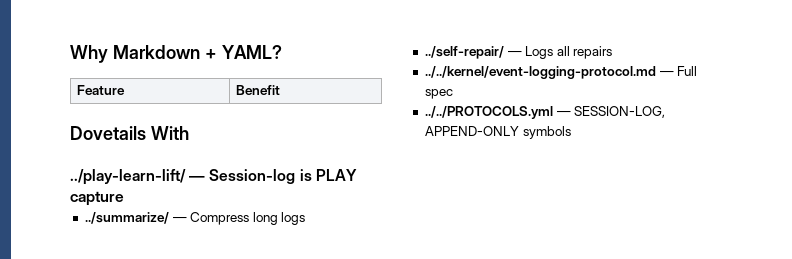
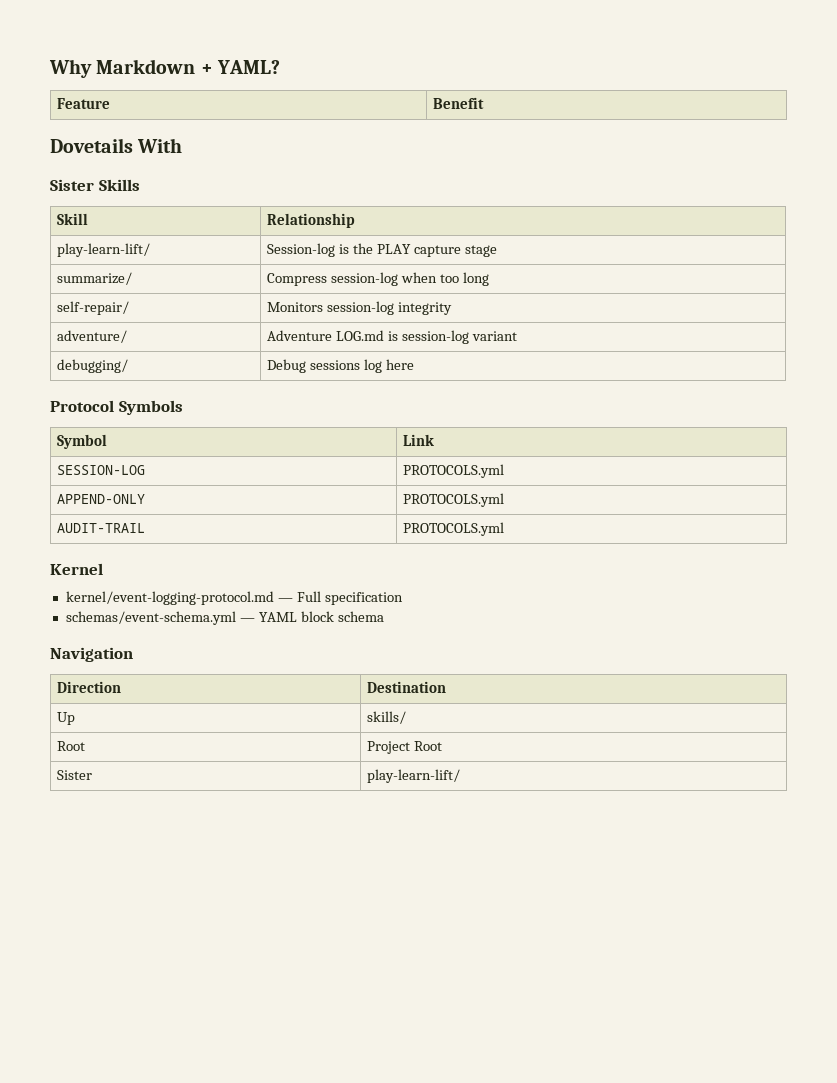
[70,169,206,185] ../play-learn-lift/ — -> [50,179,140,191] [57,213,89,225] [267,213,356,228] [57,243,151,257] Sister Skills // Skill | Relationship // play-learn-lift/ |
(312, 175) none -> [352,243,373,254] the
[84,212,306,225] [424,46,613,59] [424,66,698,79] [424,89,453,99] [424,106,666,119] [424,126,571,139] // ../summarize/ — Compress long logs // ../self-repair/ — Logs all repairs // ../../kernel/event-logging-protocol.md — Full spec // ../../PROTOCOLS.yml — SESSION-LOG, APPEND-ONLY symbols -> [464,245,497,257] [57,272,133,285] [267,272,489,286] [57,301,130,315] [267,301,452,315] [57,330,128,343] [267,330,517,344] [57,359,129,373] [267,359,414,373] [50,400,183,415] [57,434,108,449] [403,434,435,446] [57,465,146,475] [403,464,505,478] [57,494,146,504] [403,493,505,507] [57,523,146,533] [403,522,505,536] [50,563,103,575] [65,591,403,605] [65,611,384,625] [50,647,133,662] [57,681,122,693] [367,681,447,693] [57,712,76,725] [367,711,407,724] [57,741,86,751] [367,741,442,754] [57,770,93,780] [367,769,461,783] stage // summarize/ | Compress session-log when too long // self-repair/ | Monitors session-log integrity // adventure/ | Adventure LOG.md is session-log variant // debugging/ | Debug sessions log here // Protocol Symbols // Symbol | Link // SESSION-LOG | PROTOCOLS.yml // APPEND-ONLY | PROTOCOLS.yml // AUDIT-TRAIL | PROTOCOLS.yml // Kernel // kernel/event-logging-protocol.md — Full specification // schemas/event-schema.yml — YAML block schema // Navigation // Direction | Destination // Up | skills/ // Root | Project Root // Sister | play-learn-lift/

